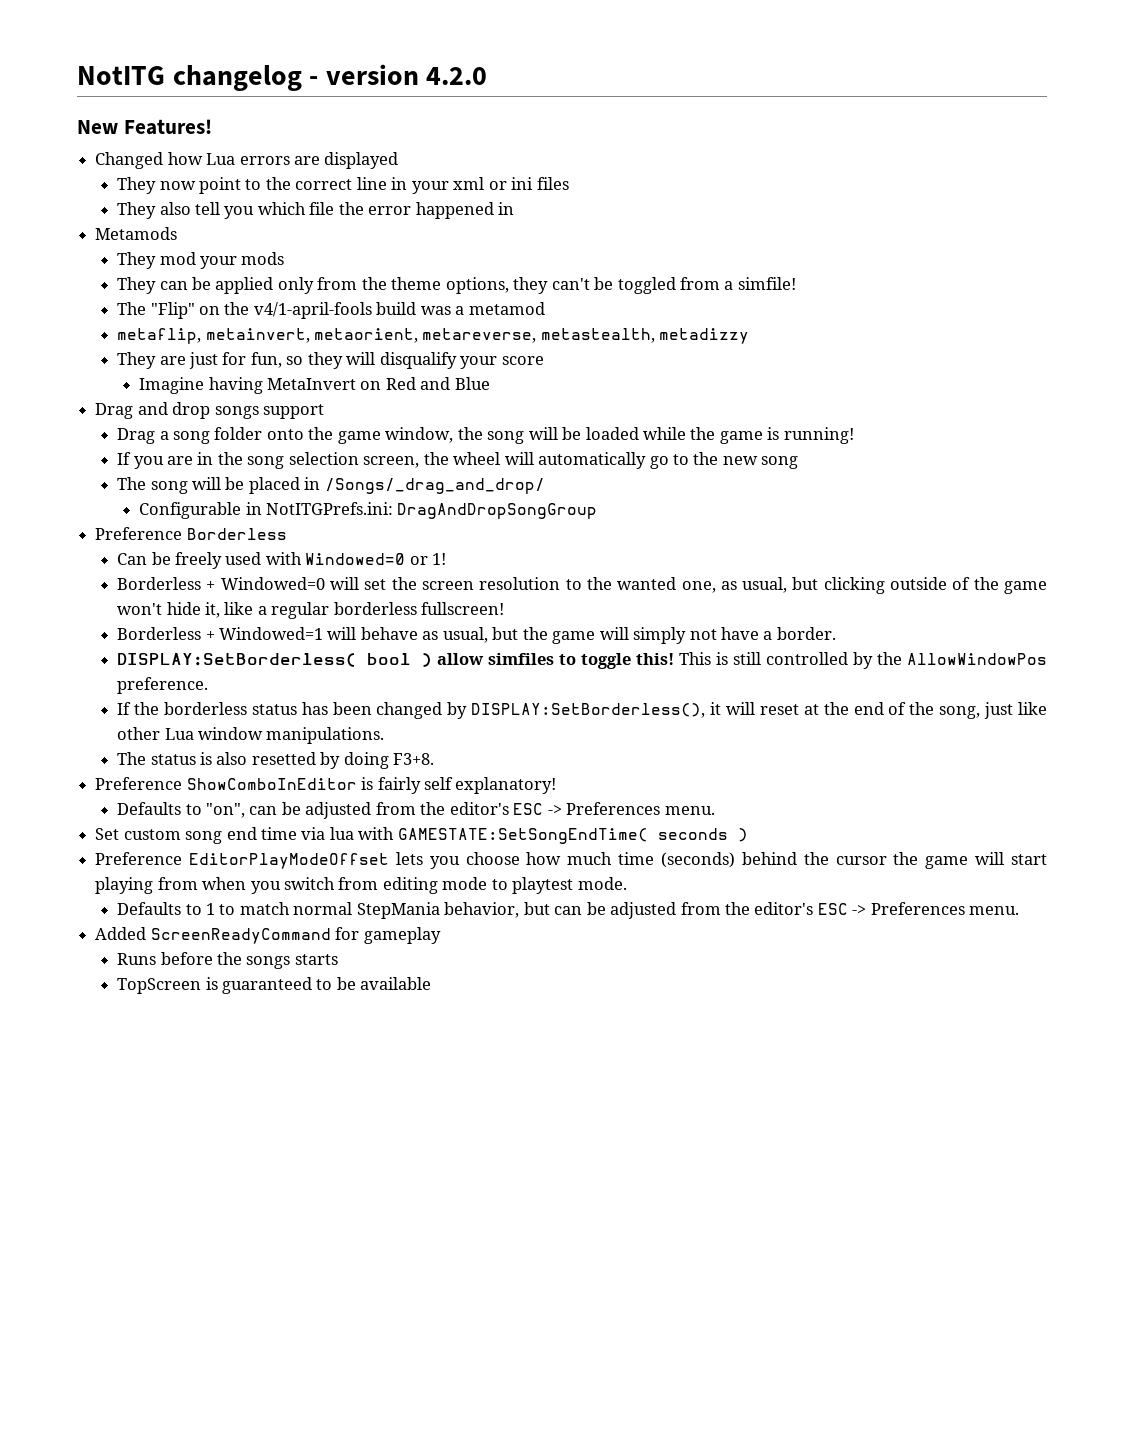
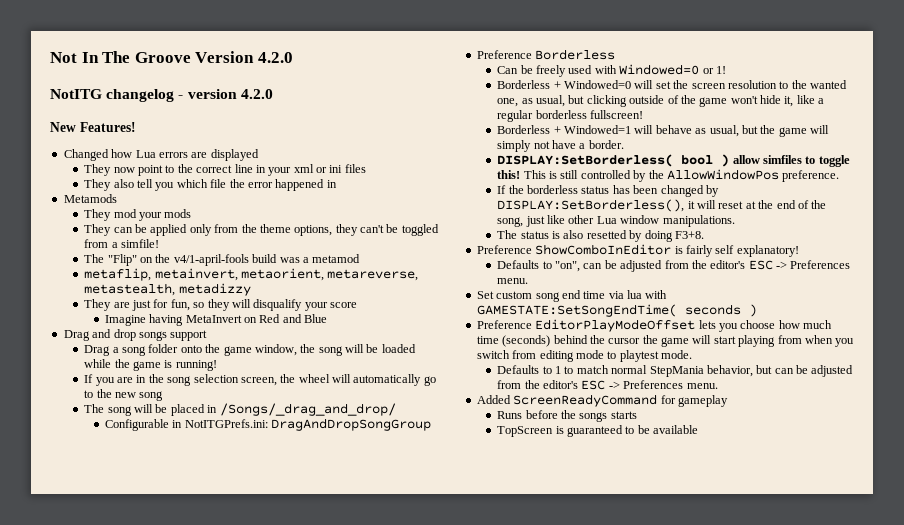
(77, 75) none -> [50,51,293,63] Not In The Groove Version 4.2.0 //

